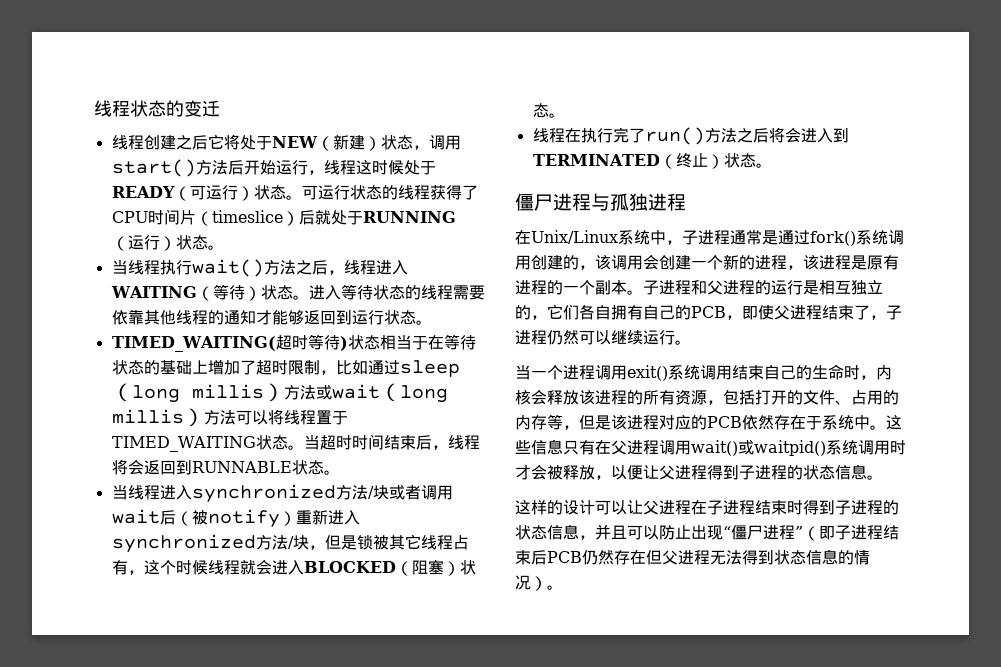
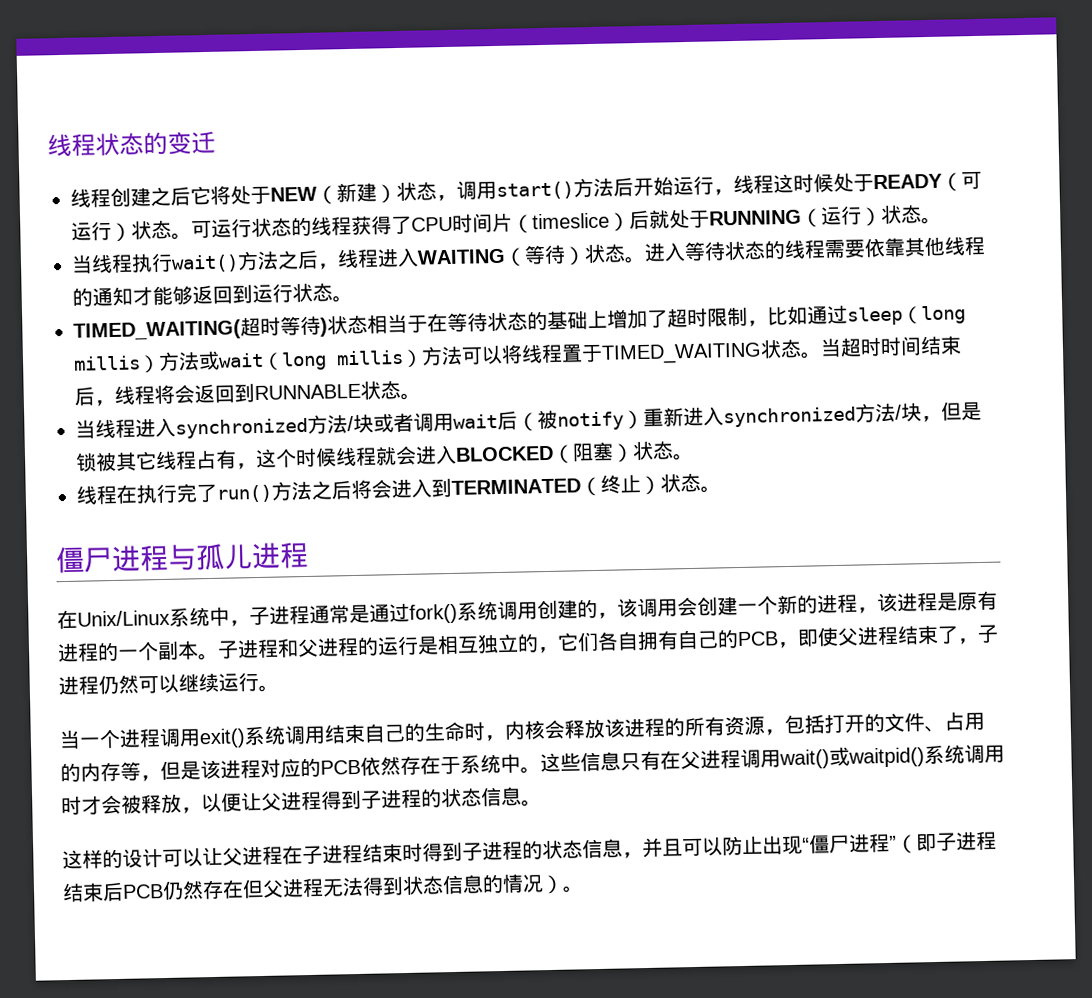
[629,193,648,211] 独 -> [223,544,253,570] 儿

